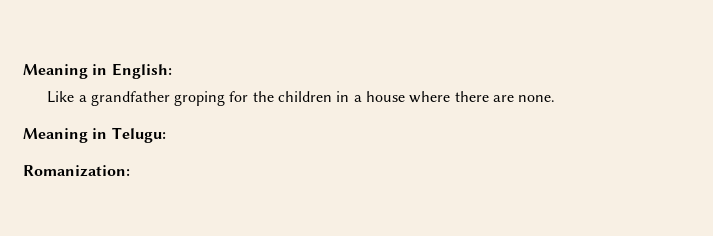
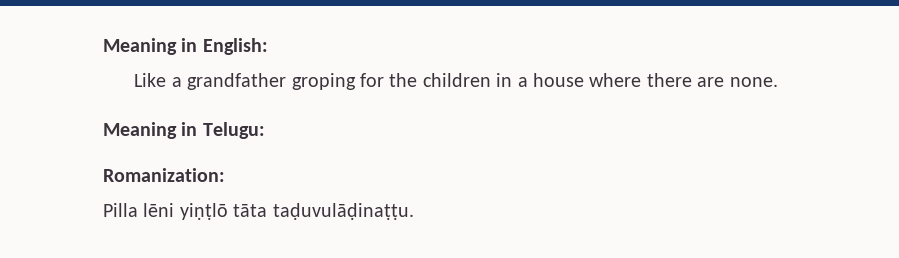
(130, 171) none -> [103,203,414,220] // Pilla lēni yiṇṭlō tāta taḍuvulāḍinaṭṭu.

